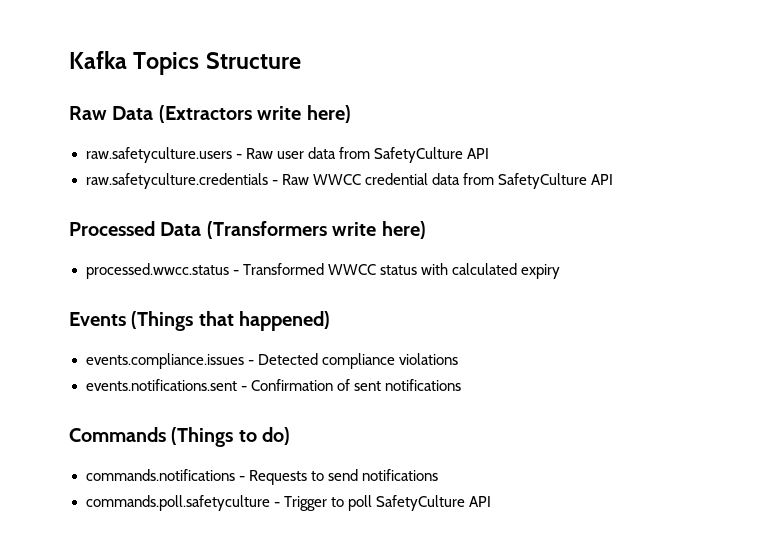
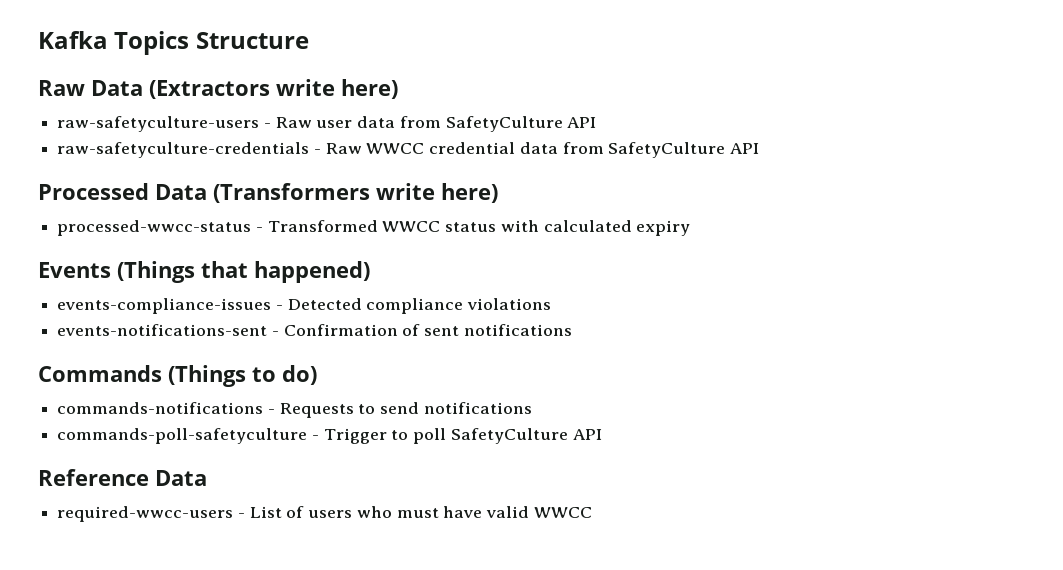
[85,147,232,163] raw.safetyculture.users -> [57,116,260,132] raw-safetyculture-users
[85,173,268,189] raw.safetyculture.credentials -> [57,142,310,158] raw-safetyculture-credentials
[85,263,229,279] processed.wwcc.status -> [57,220,252,236] processed-wwcc-status
[85,353,244,369] events.compliance.issues -> [57,298,272,314] events-compliance-issues
[85,379,237,391] events.notifications.sent -> [57,324,268,336] events-notifications-sent
[85,469,235,481] commands.notifications -> [57,402,264,414] commands-notifications
[85,495,270,511] commands.poll.safetyculture -> [57,428,308,444] commands-poll-safetyculture
(491, 501) none -> [38,469,207,486] [57,506,592,522] // Reference Data // required-wwcc-users - List of users who must have valid WWCC

